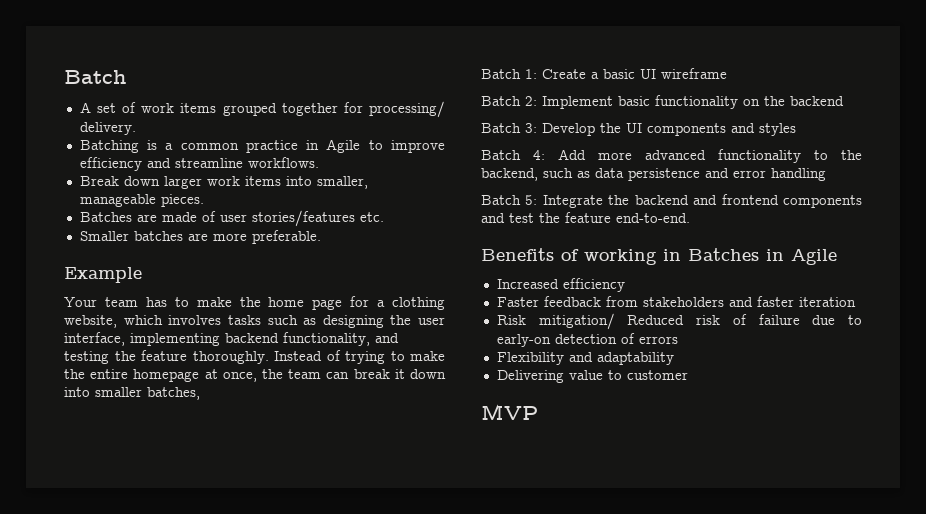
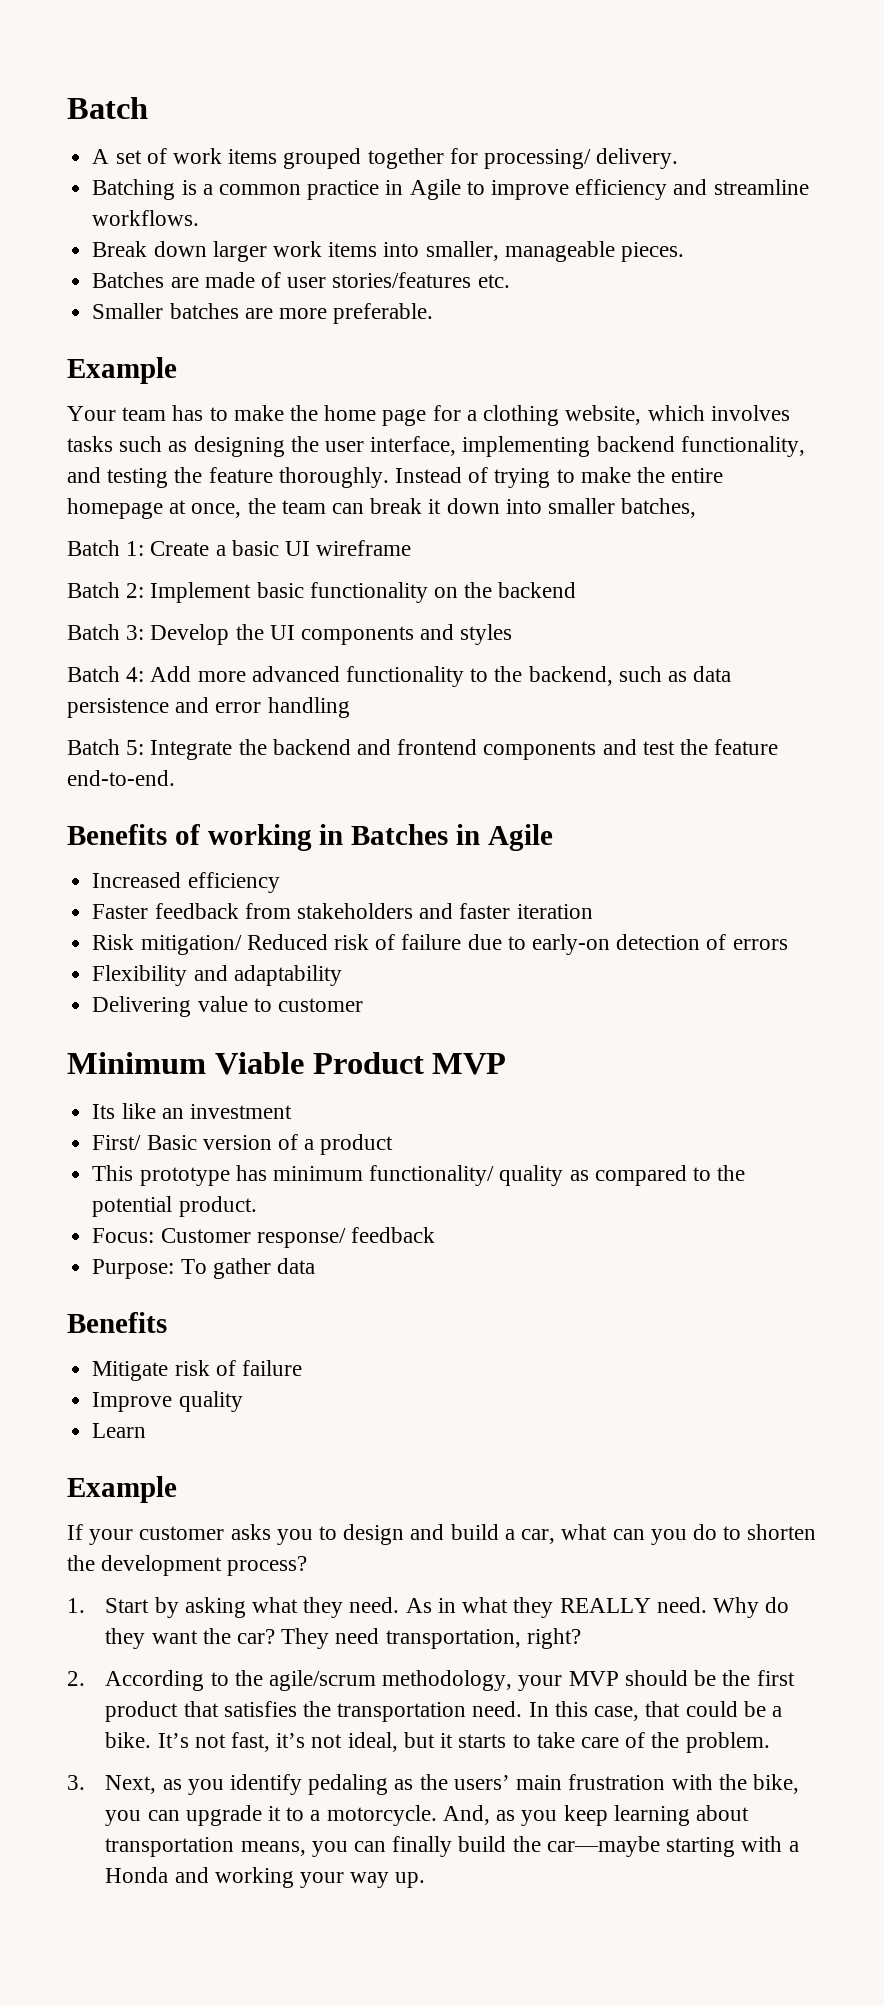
[481,404,538,420] MVP -> [67,1052,507,1075] [92,1103,292,1119] [92,1134,394,1155] [92,1165,746,1186] [92,1196,257,1217] [92,1227,435,1248] [92,1258,315,1279] [67,1312,167,1333] [92,1360,302,1381] [92,1391,243,1412] [92,1423,147,1438] [67,1476,177,1503] [67,1524,817,1545] [67,1555,308,1576] [67,1597,790,1618] [105,1628,581,1649] [67,1670,795,1691] [105,1701,782,1722] [105,1732,770,1753] [67,1774,799,1795] [105,1805,749,1826] [105,1836,799,1857] [105,1867,426,1888] Minimum Viable Product MVP // Its like an investment // First/ Basic version of a product // This prototype has minimum functionality/ quality as compared to the potential product. // Focus: Customer response/ feedback // Purpose: To gather data // Benefits // Mitigate risk of failure // Improve quality // Learn // Example // If your customer asks you to design and build a car, what can you do to shorten the development process? // 1. Start by asking what they need. As in what they REALLY need. Why do they want the car? They need transportation, right? // 2. According to the agile/scrum methodology, your MVP should be the first product that satisfies the transportation need. In this case, that could be a bike. It’s not fast, it’s not ideal, but it starts to take care of the problem. // 3. Next, as you identify pedaling as the users’ main frustration with the bike, you can upgrade it to a motorcycle. And, as you keep learning about transportation means, you can finally build the car—maybe starting with a Honda and working your way up.

